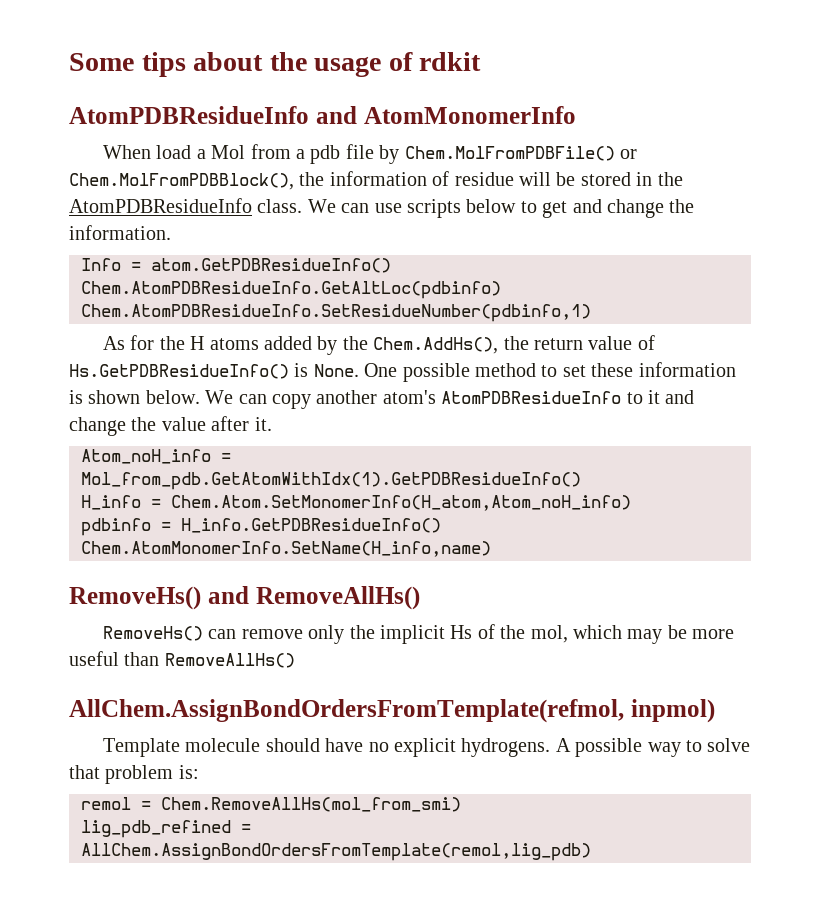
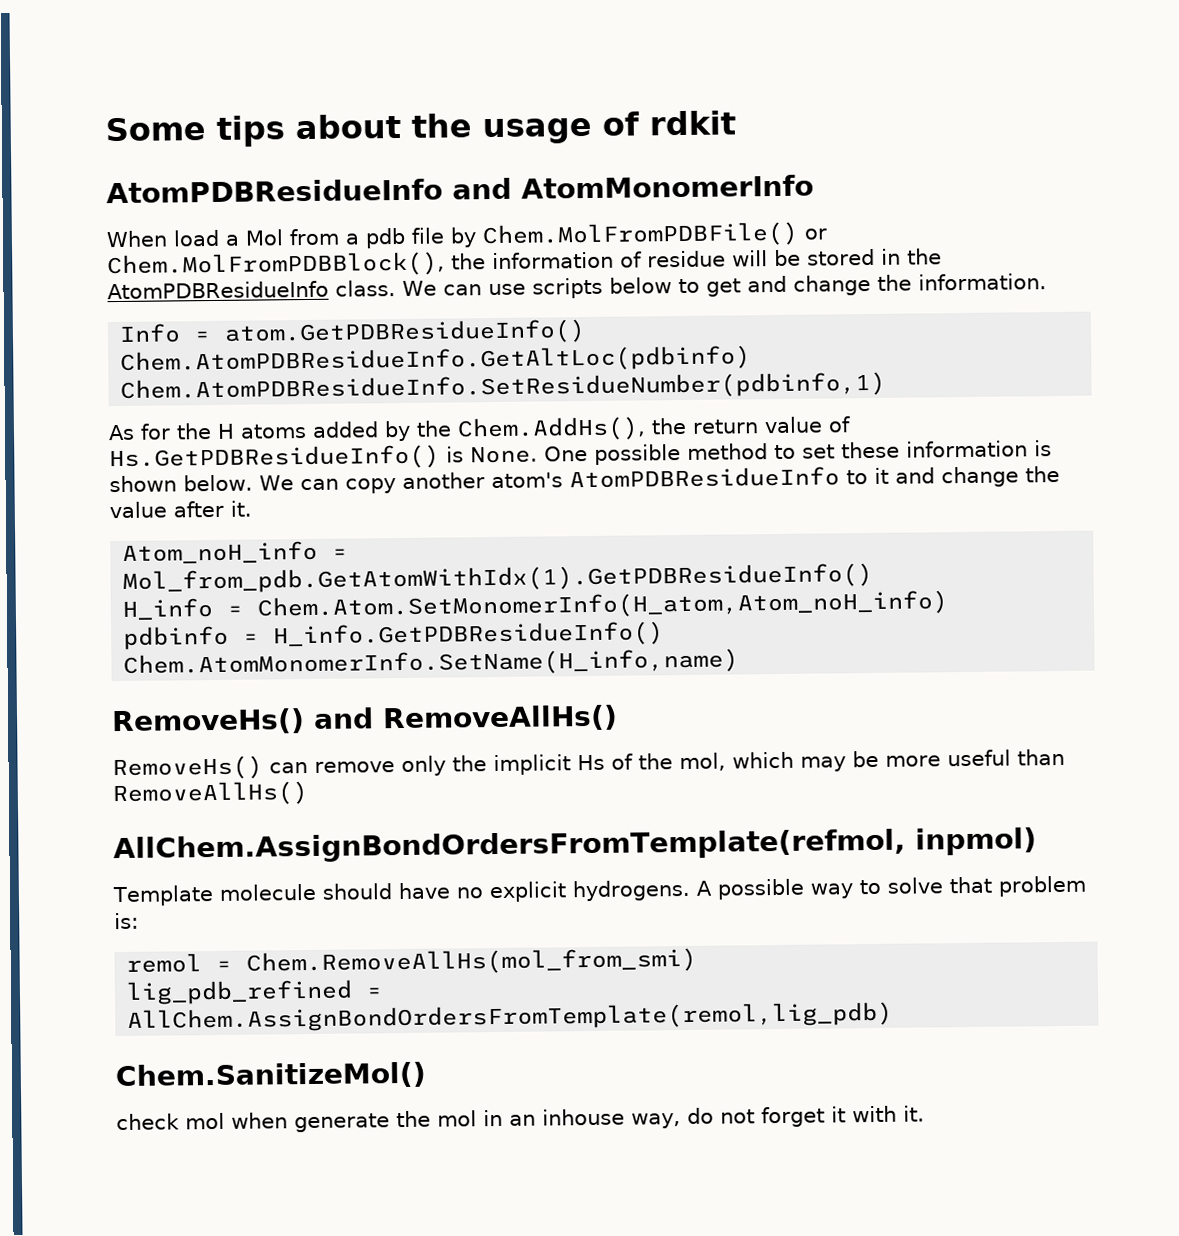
(591, 852) none -> [115,1061,426,1091] [116,1105,925,1133] // Chem.SanitizeMol() // check mol when generate the mol in an inhouse way, do not forget it with it.

